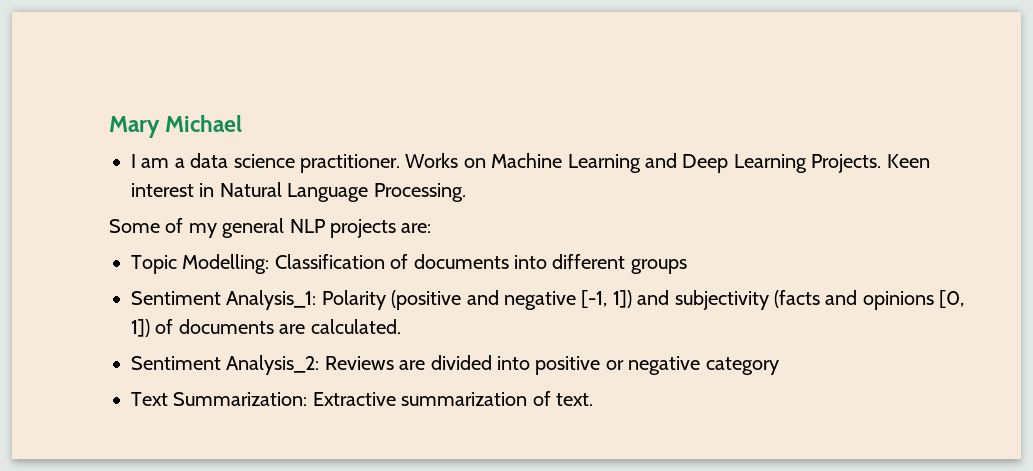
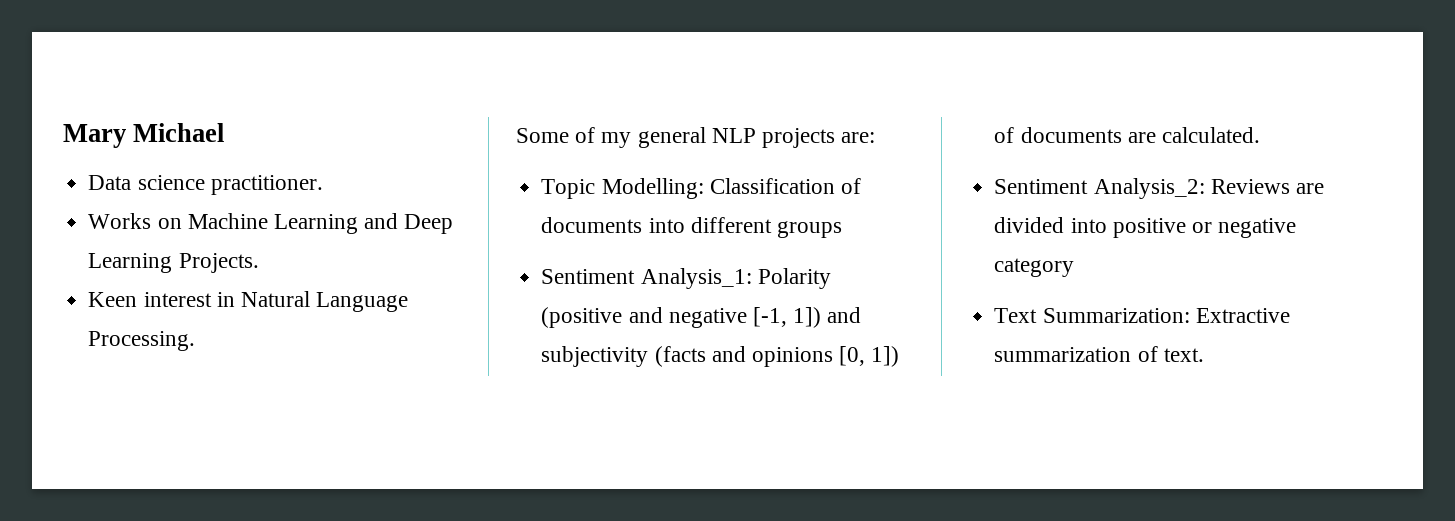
[131,153,229,168] I am a data -> [88,175,132,190] Data
(400, 163) none -> (323, 185) //
(882, 163) none -> (259, 263) //

